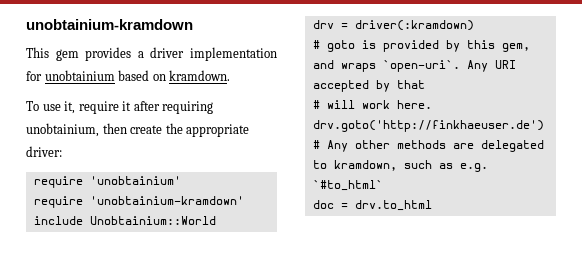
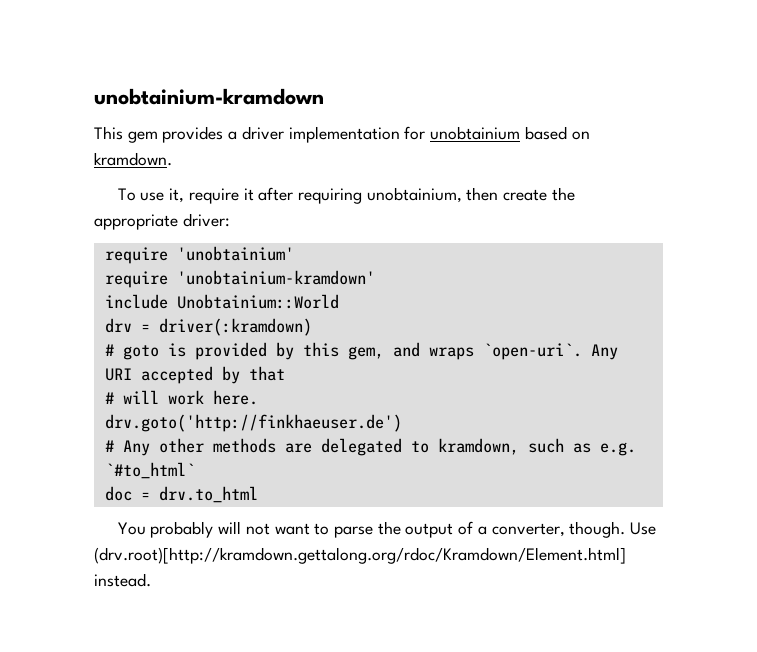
(432, 205) none -> [117,521,657,538] [94,547,626,564] [94,573,151,587] // You probably will not want to parse the output of a converter, though. Use (drv.root)[http://kramdown.gettalong.org/rdoc/Kramdown/Element.html] instead.

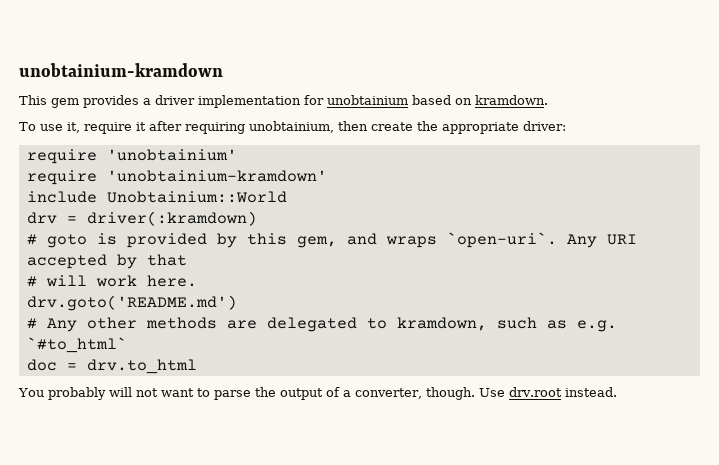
[104,414,402,432] drv.goto('http://finkhaeuser.de') -> [26,295,237,311] drv.goto('README.md')
[94,547,626,564] (drv.root)[http://kramdown.gettalong.org/rdoc/Kramdown/Element.html] -> [508,387,562,397] drv.root

